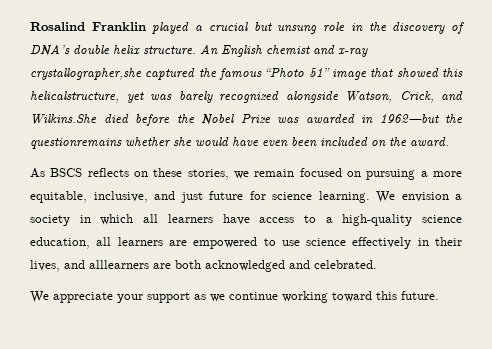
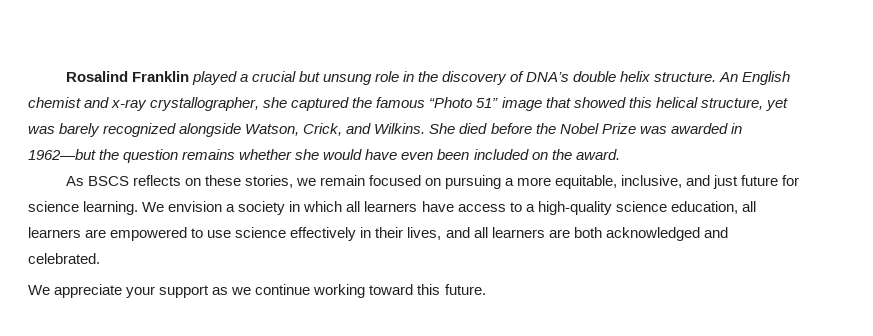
[30,68,142,80] crystallographer,she -> [150,97,288,111] crystallographer, she
[30,91,119,103] helicalstructure, -> [655,97,763,110] helical structure,
[30,114,97,125] Wilkins.She -> [374,123,456,134] Wilkins. She
[30,138,122,149] questionremains -> [123,149,236,163] question remains
[89,260,149,269] alllearners -> [473,227,545,238] all learners

